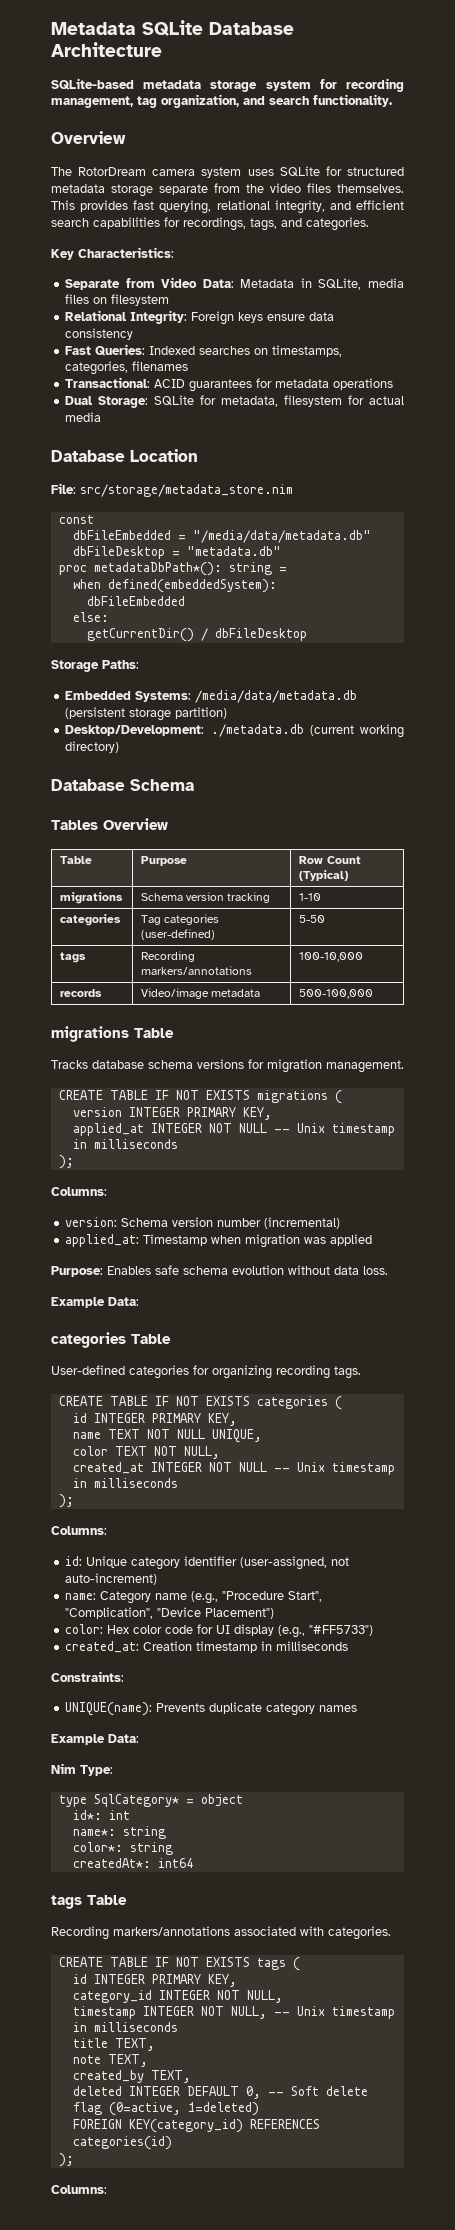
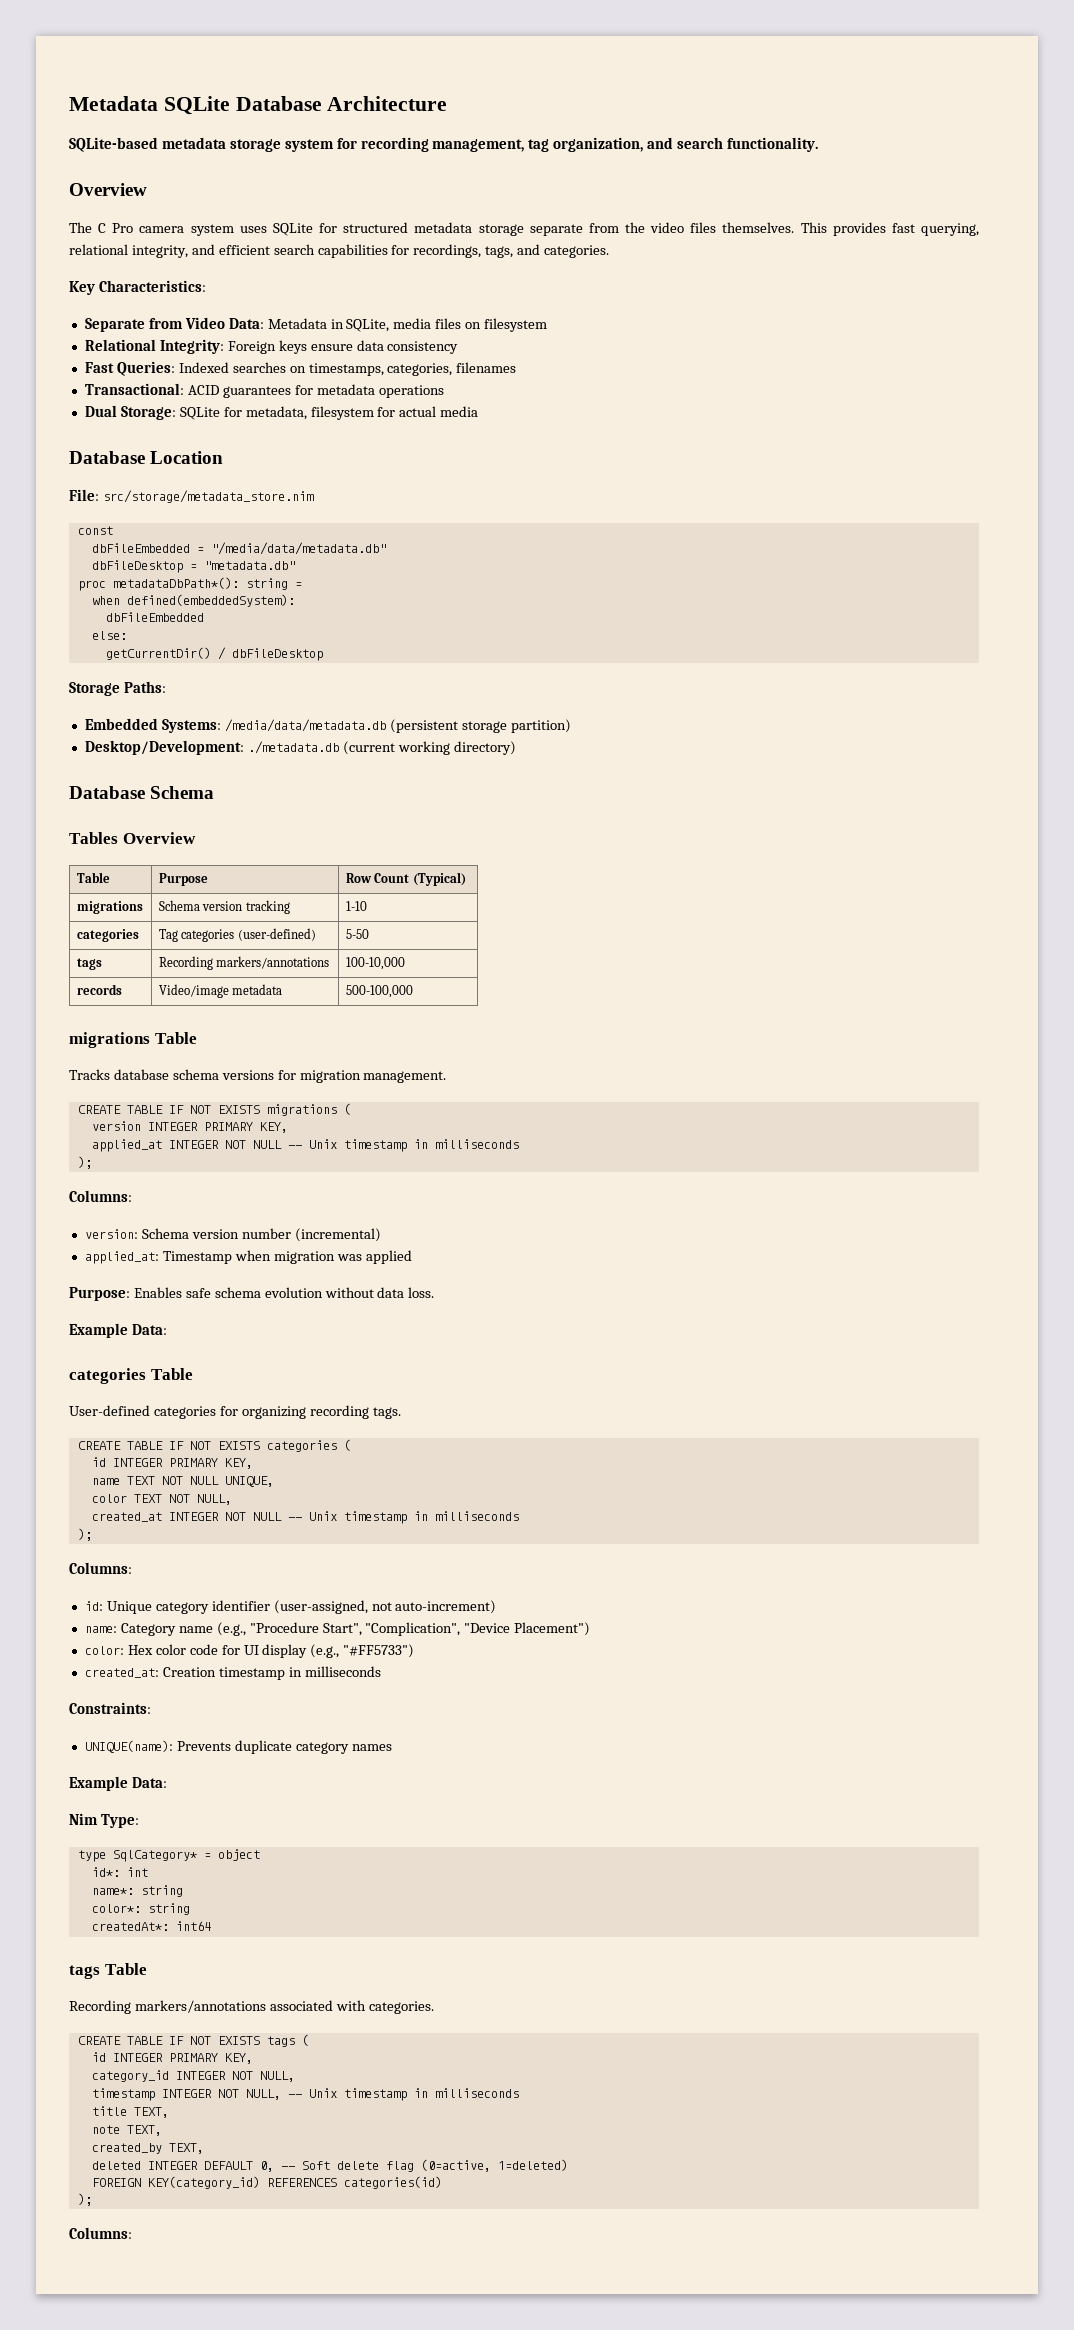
[78,167,147,176] RotorDream -> [98,223,134,233] C Pro

